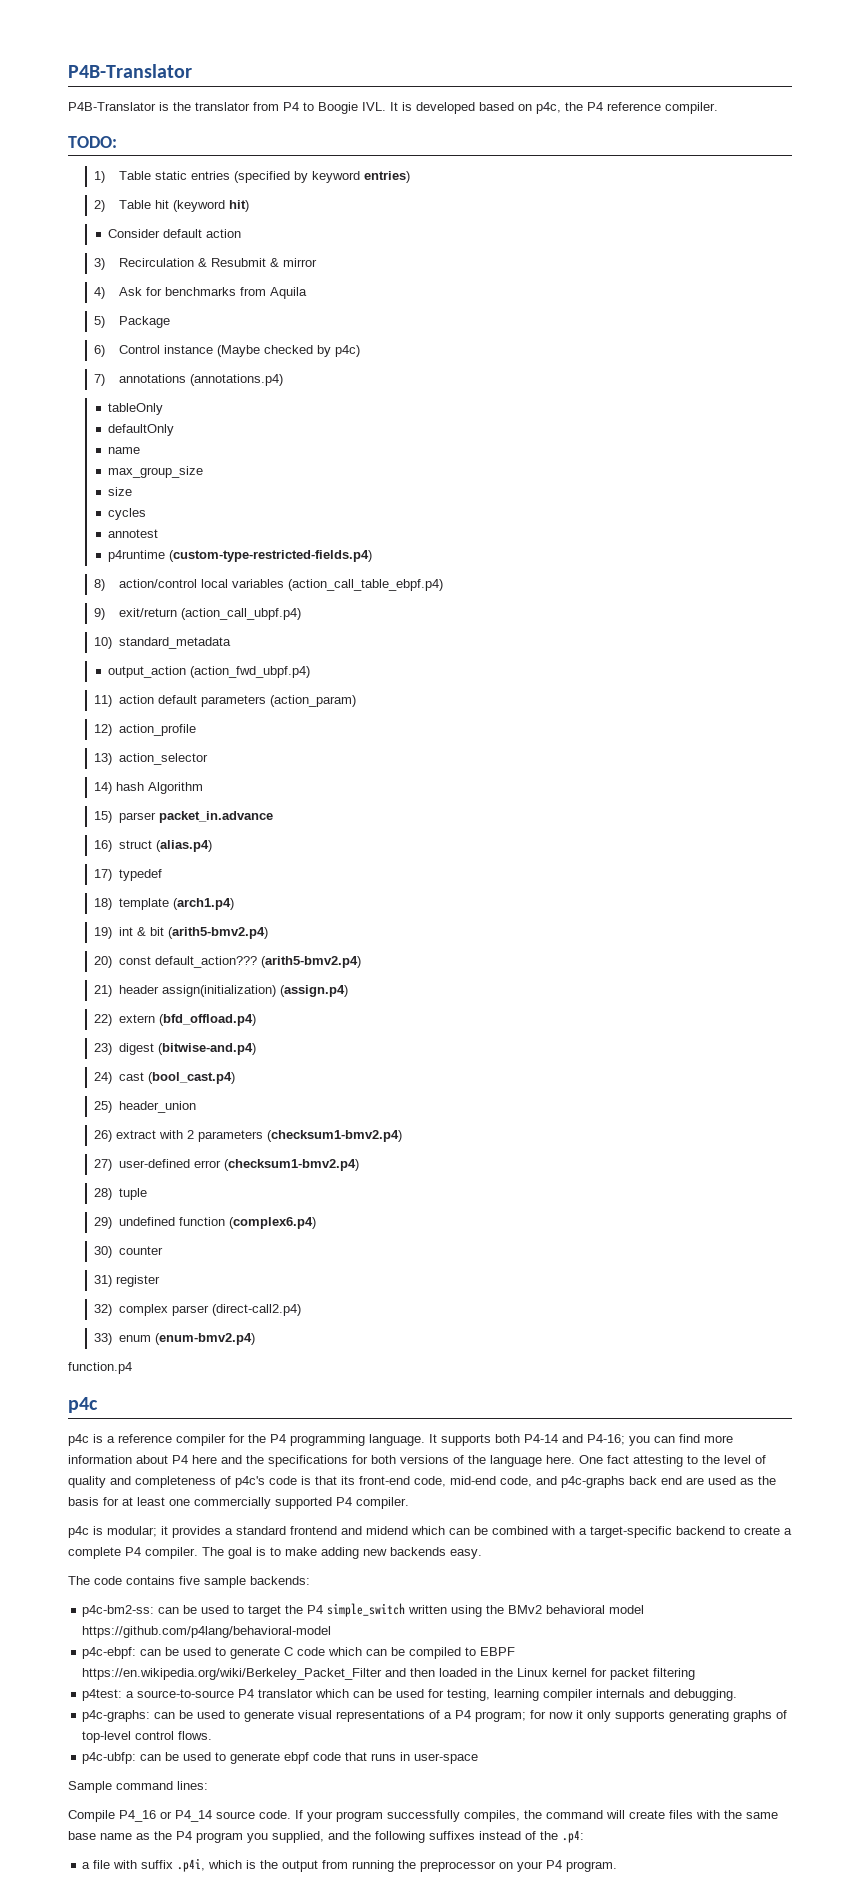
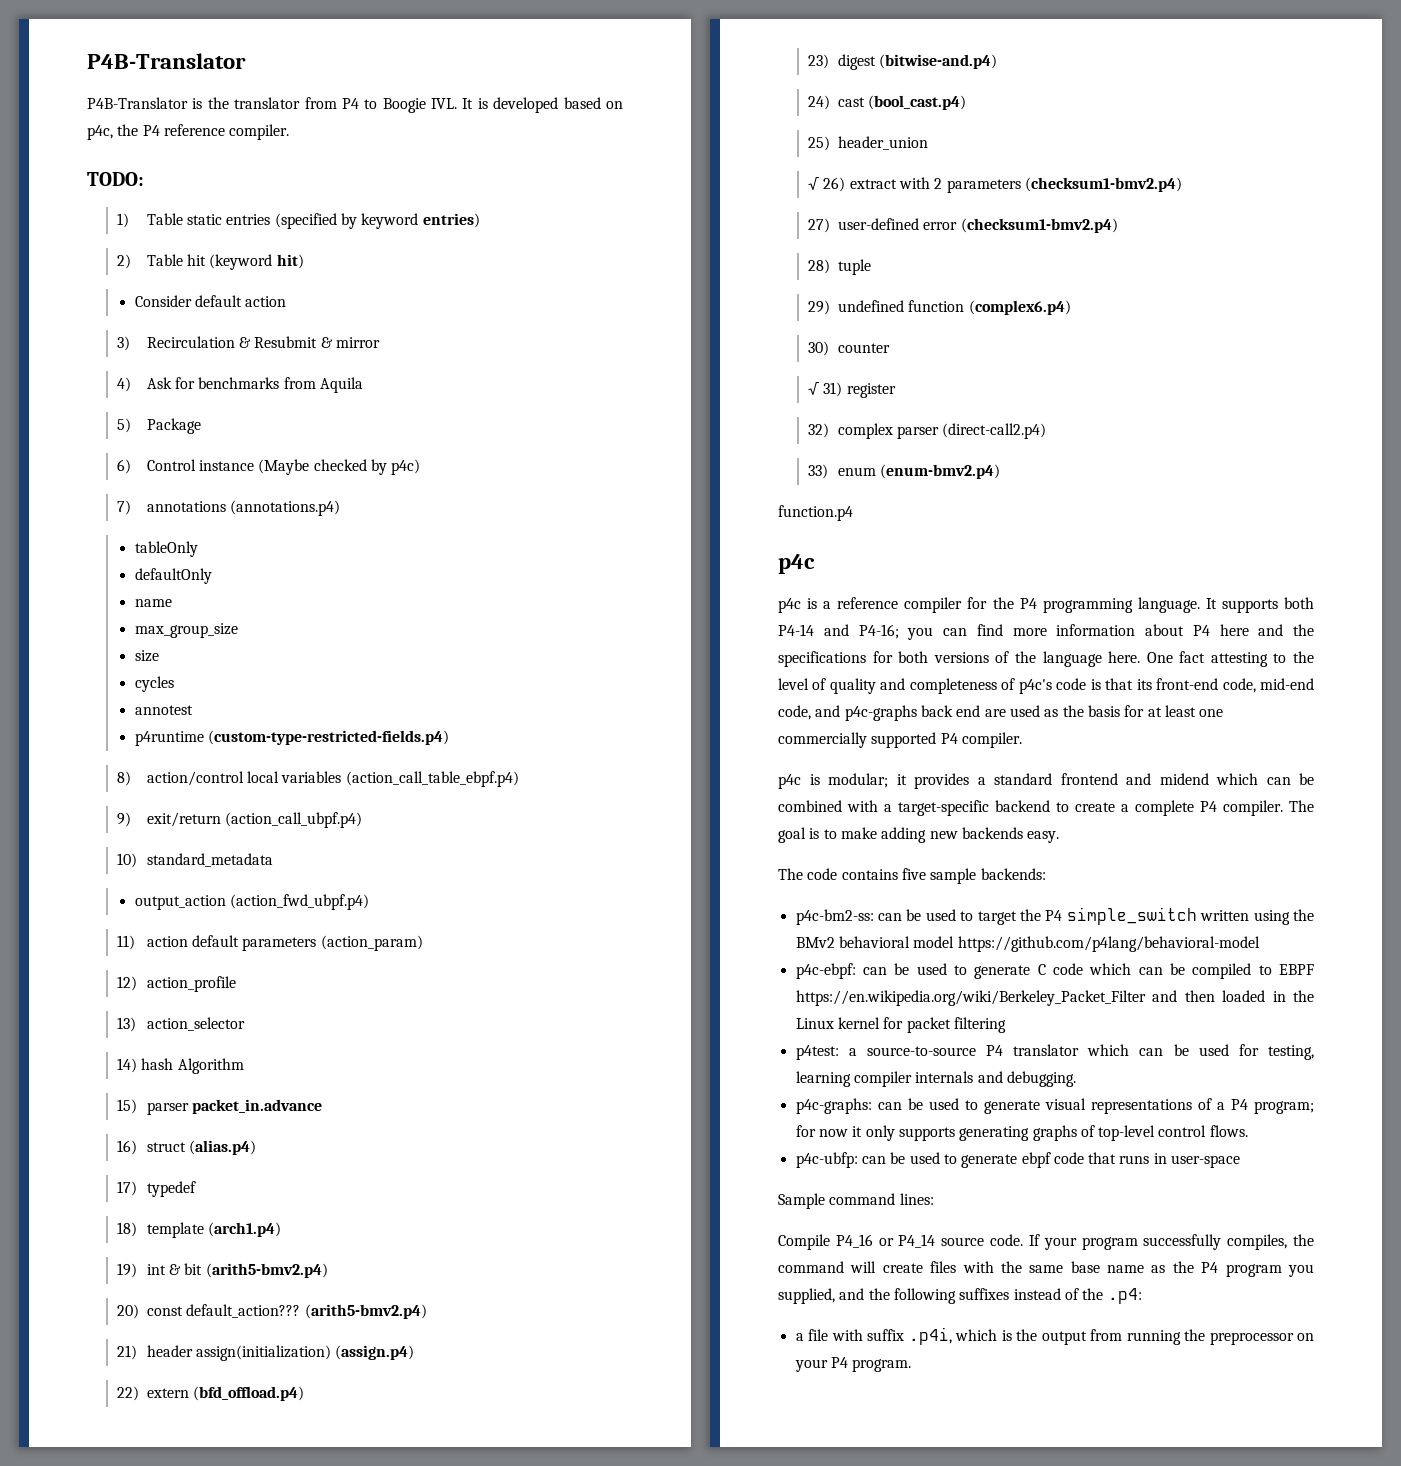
(197, 1107) none -> [807,177,819,190] √
(164, 1250) none -> [807,382,819,395] √

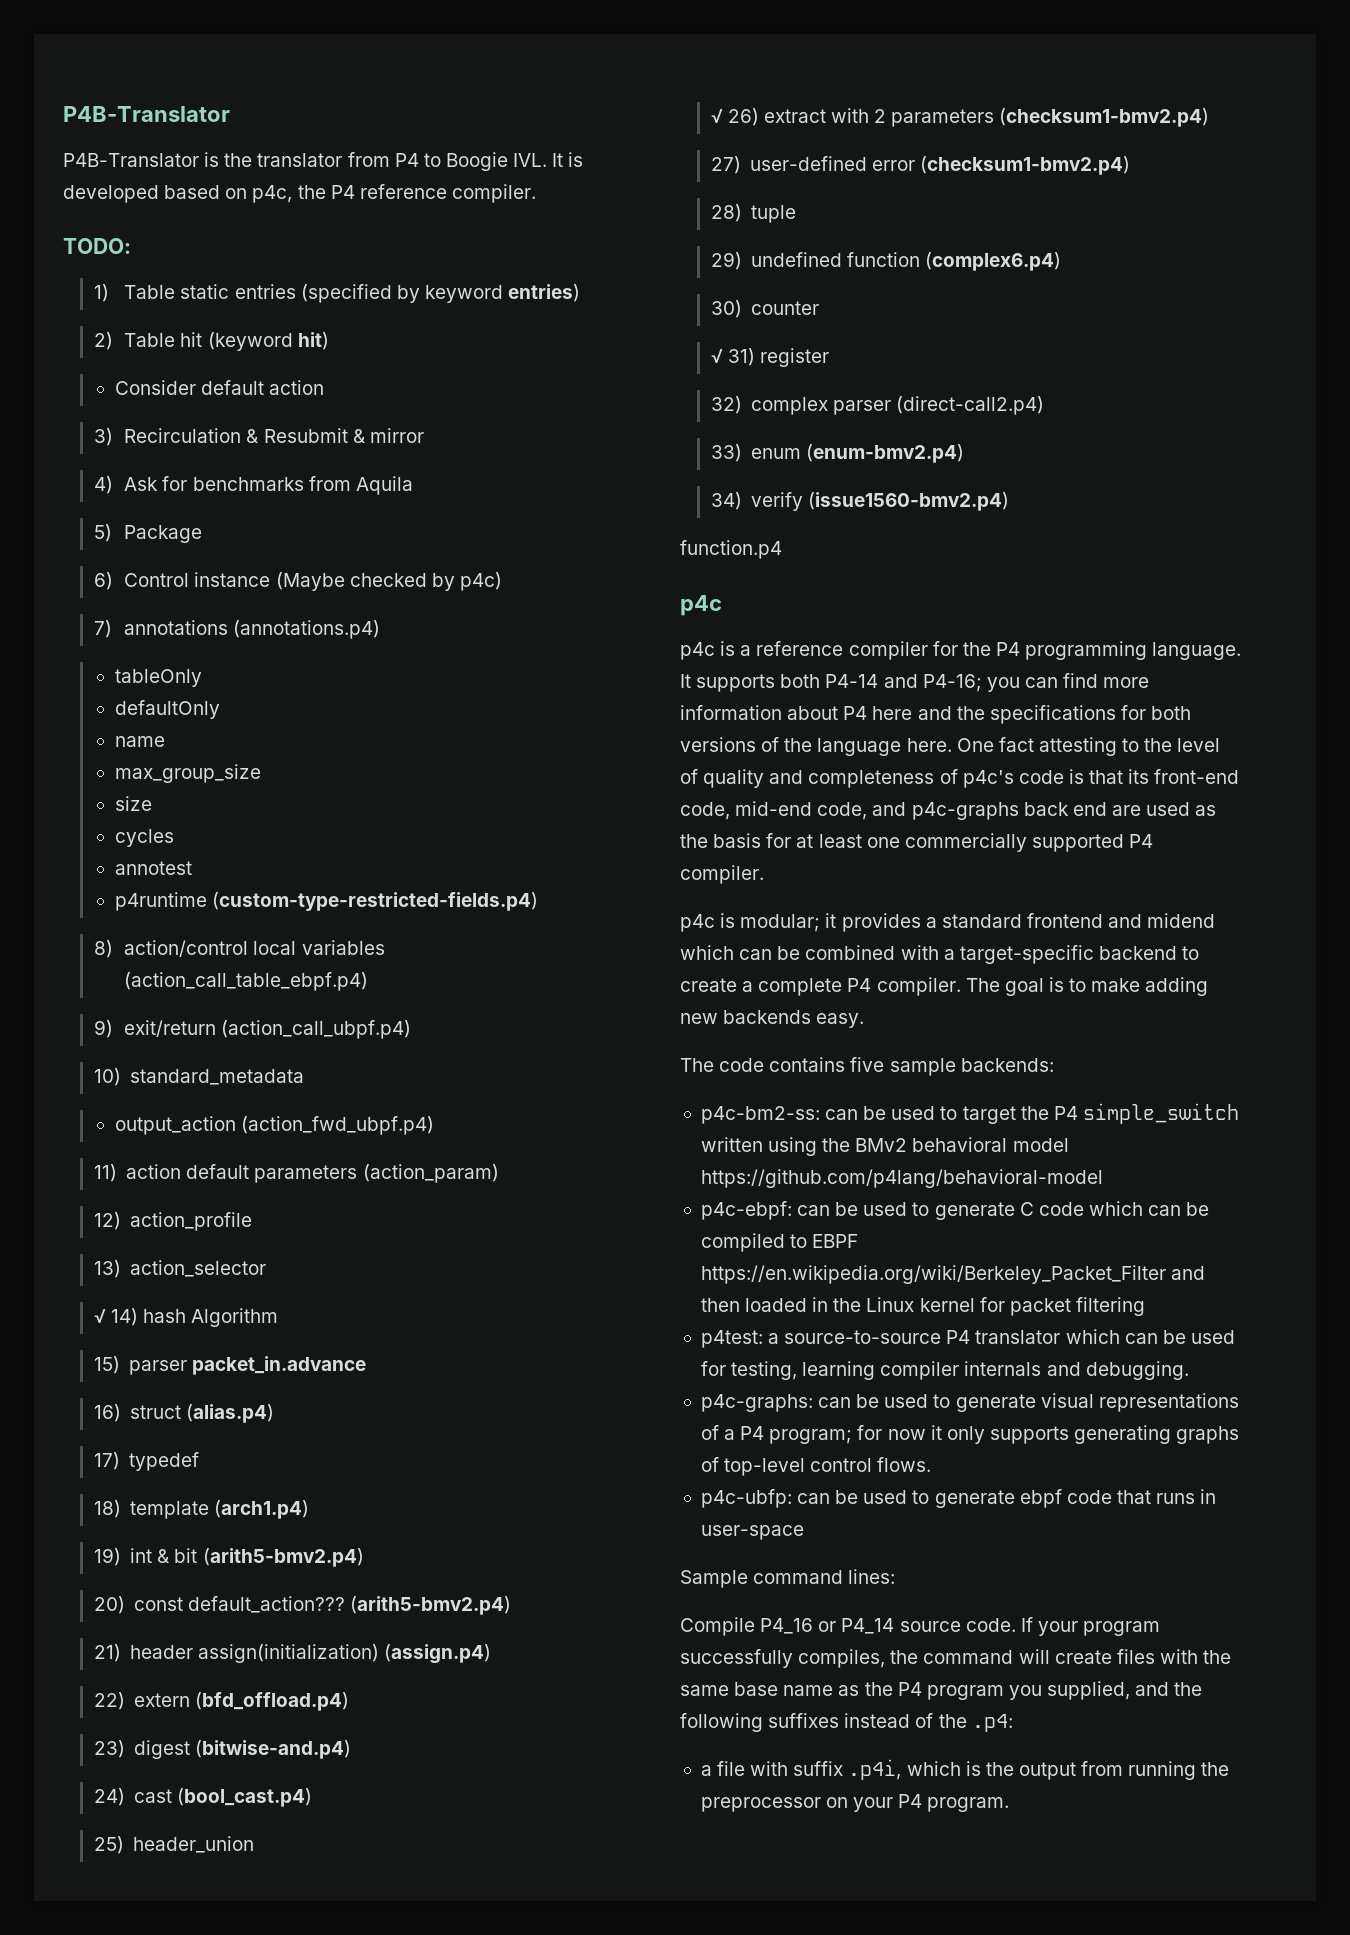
(245, 1024) none -> [93,1309,106,1323] √
(1001, 471) none -> [710,492,1010,511] // 34) verify (issue1560-bmv2.p4)

